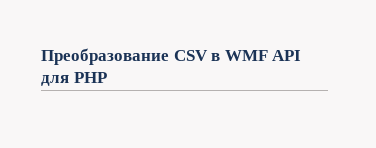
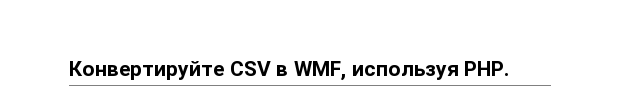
[41,48,169,65] Преобразование -> [69,61,224,80] Конвертируйте
[224,50,302,61] [41,72,107,86] WMF API для PHP -> [294,61,510,81] WMF, используя PHP.

